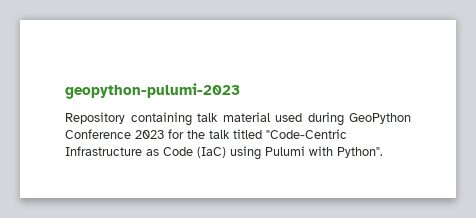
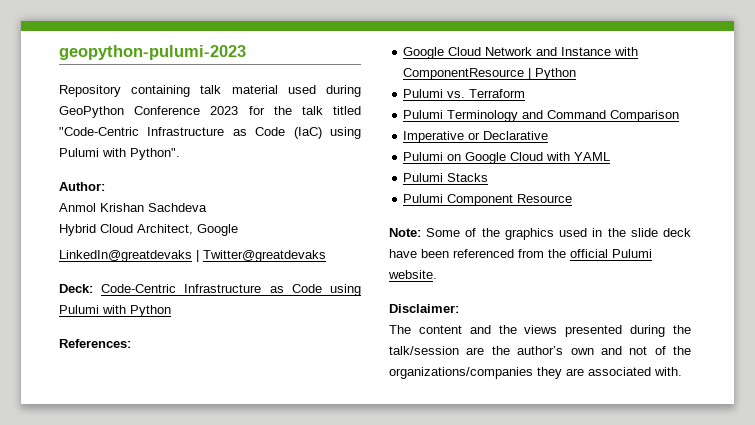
(383, 152) none -> [59,182,105,191] [59,203,207,212] [59,224,238,236] [59,250,326,262] [59,284,361,296] [59,305,171,317] [59,339,131,348] [403,47,639,59] [403,68,577,80] [403,89,526,98] [403,110,680,122] [403,131,549,143] [403,152,611,164] [403,173,489,182] [403,194,573,206] [389,228,691,240] [389,249,652,258] [388,270,437,279] [389,304,459,313] [389,325,691,337] [389,346,691,355] [389,367,682,379] // Author: // Anmol Krishan Sachdeva // Hybrid Cloud Architect, Google // LinkedIn@greatdevaks | Twitter@greatdevaks // Deck: Code-Centric Infrastructure as Code using Pulumi with Python // References: // Google Cloud Network and Instance with ComponentResource | Python // Pulumi vs. Terraform // Pulumi Terminology and Command Comparison // Imperative or Declarative // Pulumi on Google Cloud with YAML // Pulumi Stacks // Pulumi Component Resource // Note: Some of the graphics used in the slide deck have been referenced from the official Pulumi website. // Disclaimer: // The content and the views presented during the talk/session are the author’s own and not of the organizations/companies they are associated with.

